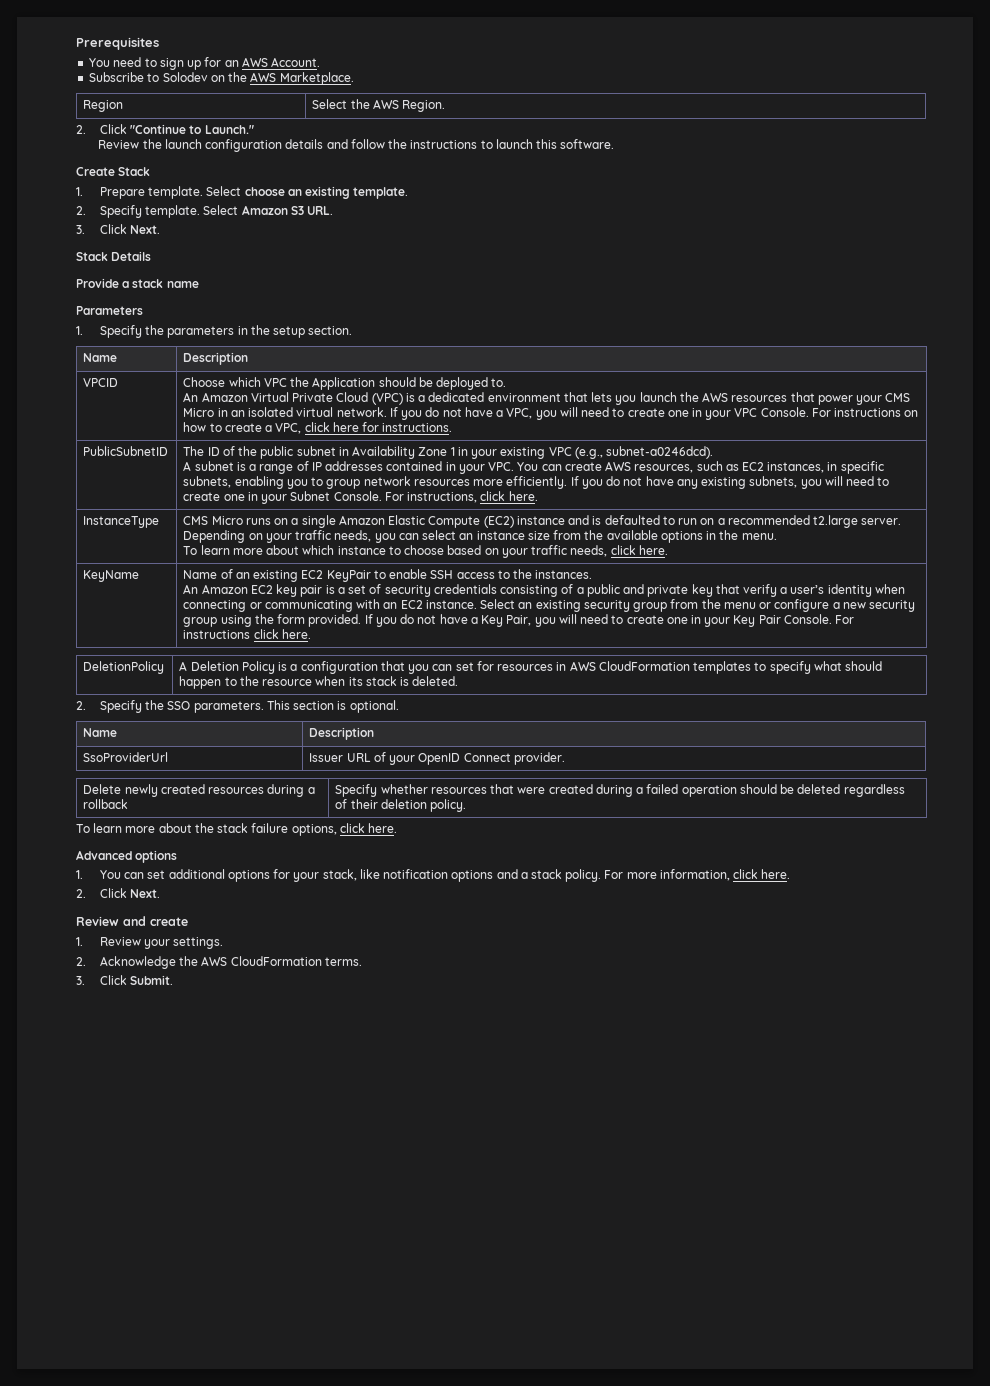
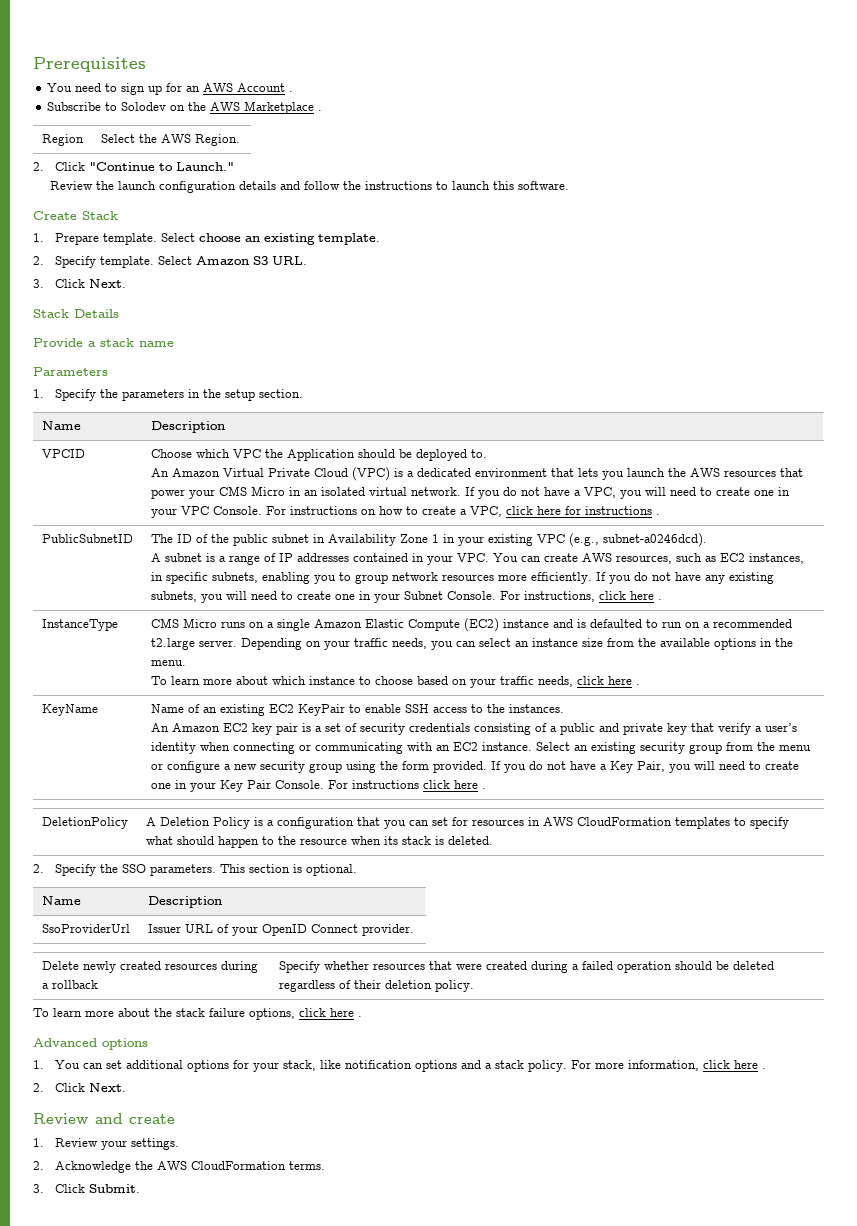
[271,57,321,67] Account. -> [236,83,293,92] Account .
[279,72,354,85] Marketplace. -> [243,101,322,114] Marketplace .
[382,423,453,432] instructions. -> [584,506,660,515] instructions .
[508,491,538,501] here. -> [629,591,662,600] here .
[638,545,668,555] here. -> [607,676,640,685] here .
[281,629,311,639] here. -> [453,780,486,789] here .
[368,823,398,833] here. -> [330,1008,362,1017] here .
[761,869,791,879] here. -> [733,1060,766,1069] here .

